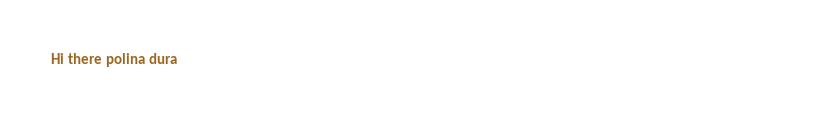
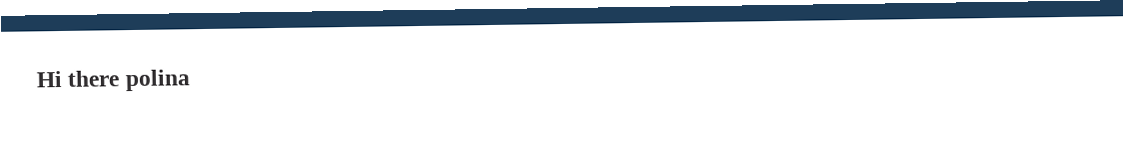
[149,53,178,64] dura -> (191, 80) none

